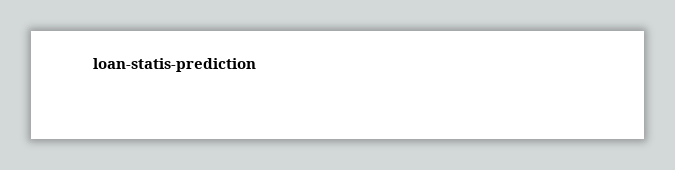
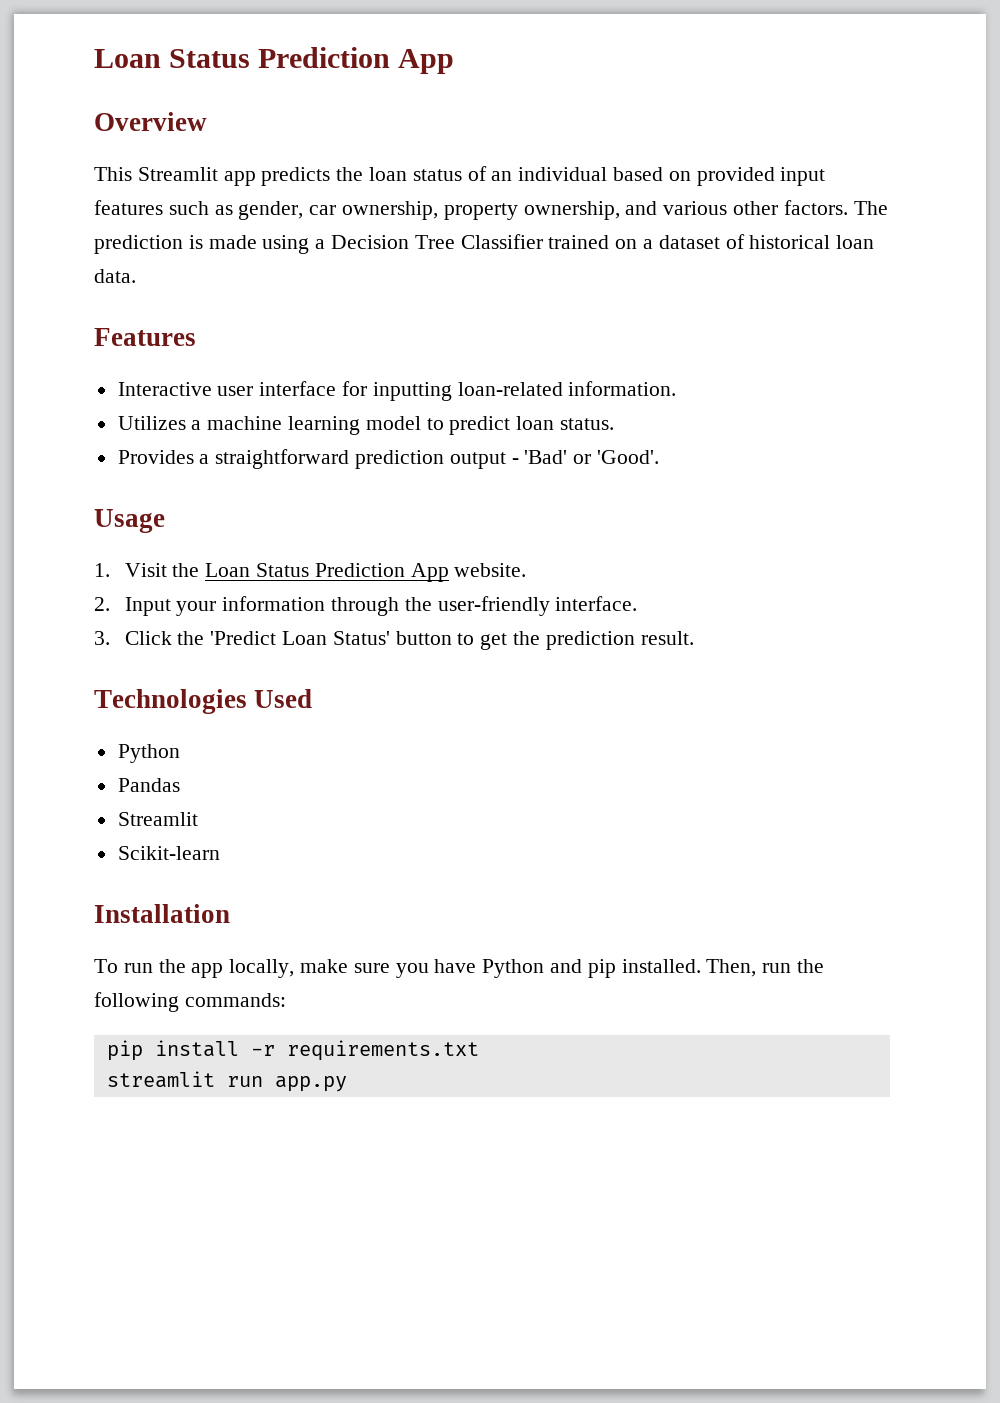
[93,58,256,72] loan-statis-prediction -> [94,47,455,74] [94,112,207,131] [94,166,826,186] [94,200,888,220] [94,234,875,254] [94,269,136,283] [94,328,196,346] [117,381,677,401] [117,416,615,435] [117,449,660,469] [94,509,165,533] [94,563,527,582] [94,596,638,616] [94,631,694,650] [94,689,313,714] [117,744,180,763] [117,778,180,792] [117,812,198,826] [117,846,220,860] [94,904,230,923] [94,959,825,978] [94,992,286,1012] [106,1040,479,1061] [106,1071,347,1092] Loan Status Prediction App // Overview // This Streamlit app predicts the loan status of an individual based on provided input features such as gender, car ownership, property ownership, and various other factors. The prediction is made using a Decision Tree Classifier trained on a dataset of historical loan data. // Features // Interactive user interface for inputting loan-related information. // Utilizes a machine learning model to predict loan status. // Provides a straightforward prediction output - 'Bad' or 'Good'. // Usage // 1. Visit the Loan Status Prediction App website. // 2. Input your information through the user-friendly interface. // 3. Click the 'Predict Loan Status' button to get the prediction result. // Technologies Used // Python // Pandas // Streamlit // Scikit-learn // Installation // To run the app locally, make sure you have Python and pip installed. Then, run the following commands: // pip install -r requirements.txt // streamlit run app.py

